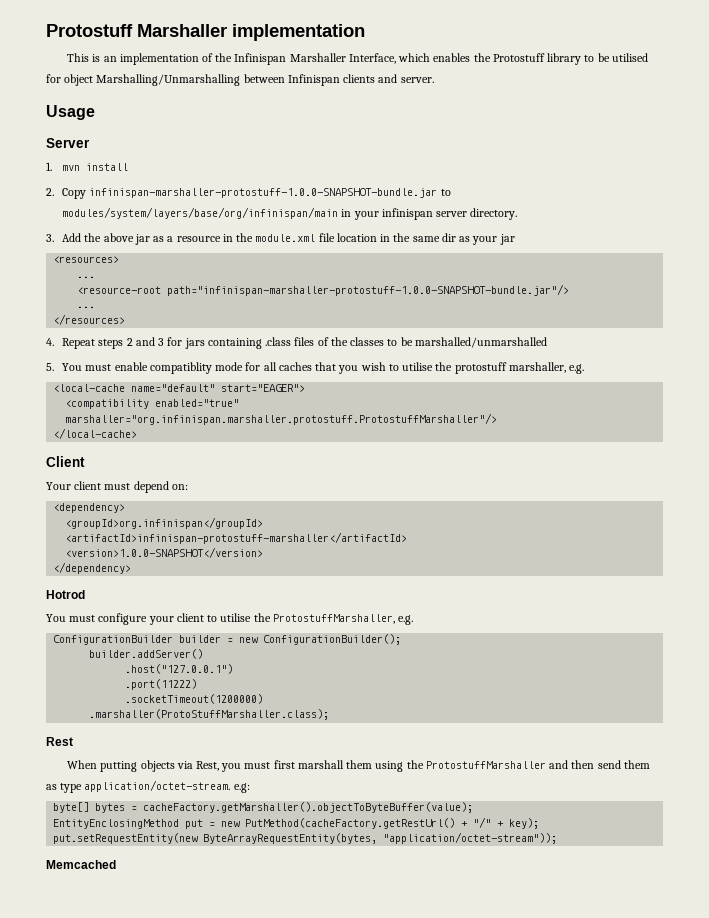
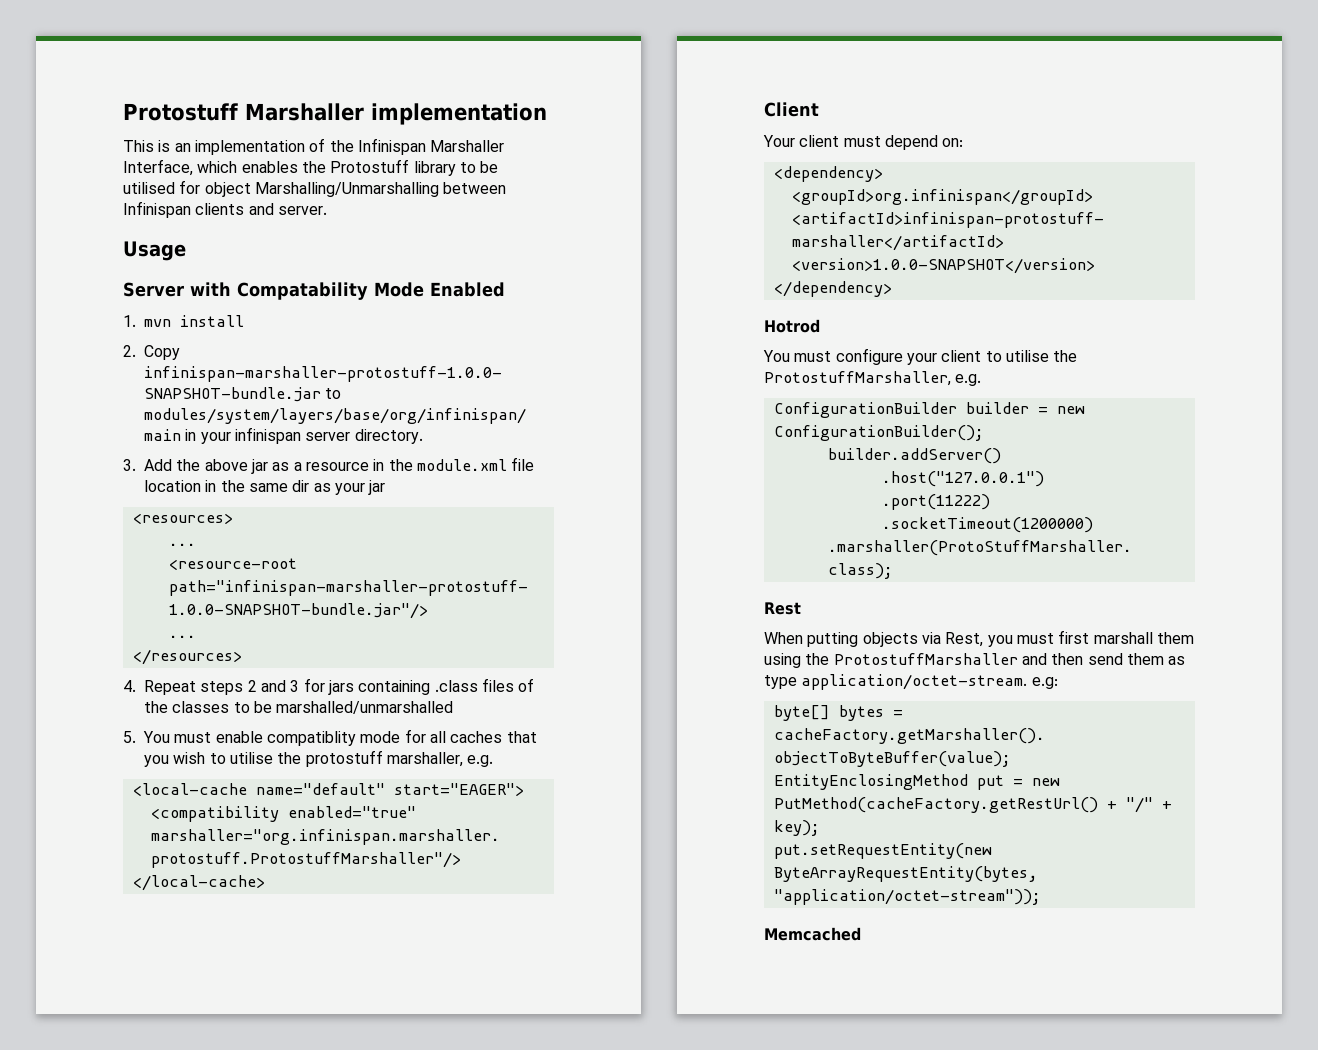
(90, 143) none -> [190,282,505,300] with Compatability Mode Enabled

